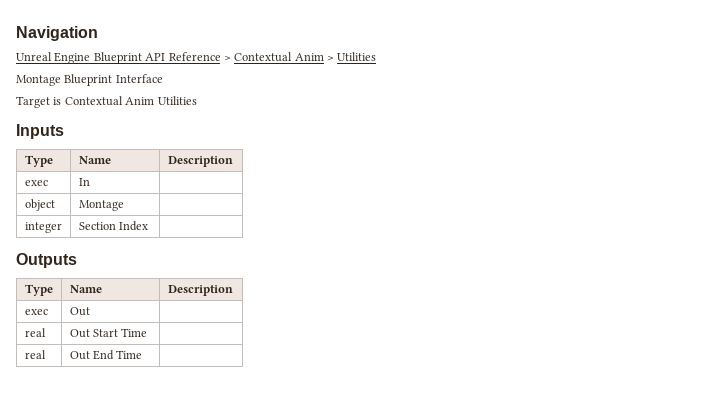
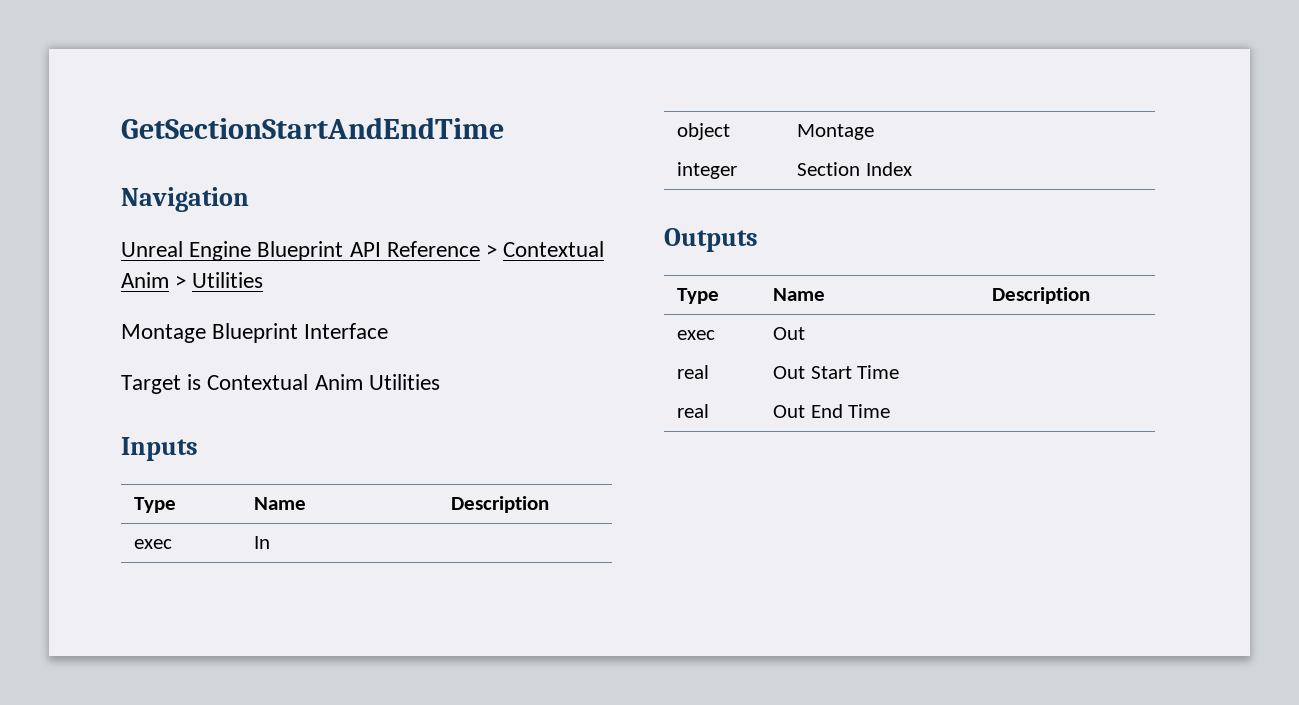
(16, 33) none -> [121,117,504,139] GetSectionStartAndEndTime //

